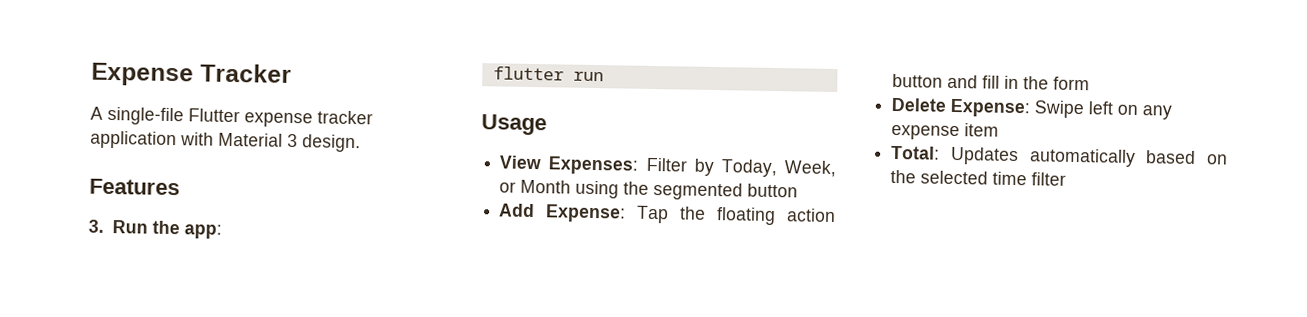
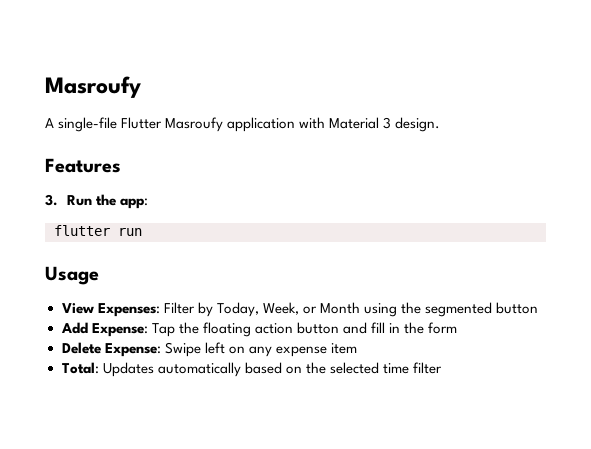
[91,62,292,87] Expense Tracker -> [45,76,141,98] Masroufy
[244,110,373,128] expense tracker -> [165,117,224,132] Masroufy

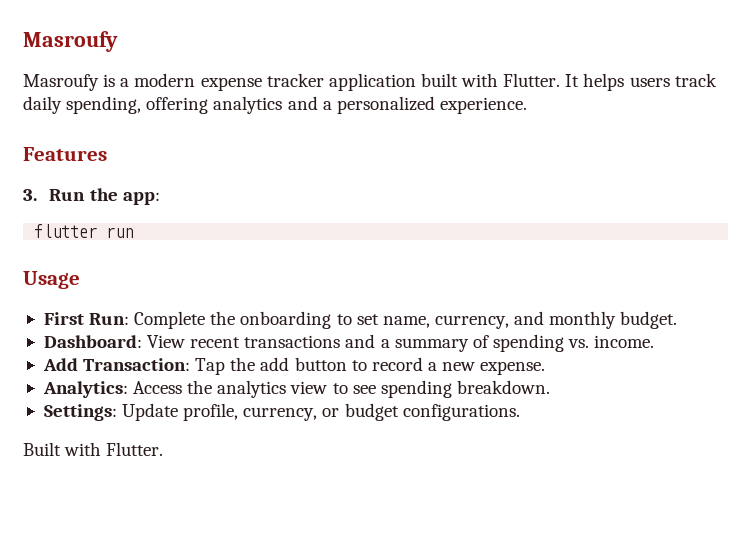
[45,117,441,132] A single-file Flutter Masroufy application with Material 3 design. -> [23,73,717,91] [23,96,527,114] Masroufy is a modern expense tracker application built with Flutter. It helps users track daily spending, offering analytics and a personalized experience.
[61,302,539,317] View Expenses: Filter by Today, Week, or Month using the segmented button -> [43,311,678,329] [43,334,655,352] First Run: Complete the onboarding to set name, currency, and monthly budget. // Dashboard: View recent transactions and a summary of spending vs. income.
[91,323,148,337] Expense: -> [83,358,191,371] Transaction:
[202,322,458,337] [61,342,357,357] [61,362,442,377] floating action button and fill in the form // Delete Expense: Swipe left on any expense item // Total: Updates automatically based on the selected time filter -> [260,357,546,375] [42,380,550,398] [43,403,520,421] [23,442,164,456] add button to record a new expense. // Analytics: Access the analytics view to see spending breakdown. // Settings: Update profile, currency, or budget configurations. // Built with Flutter.

